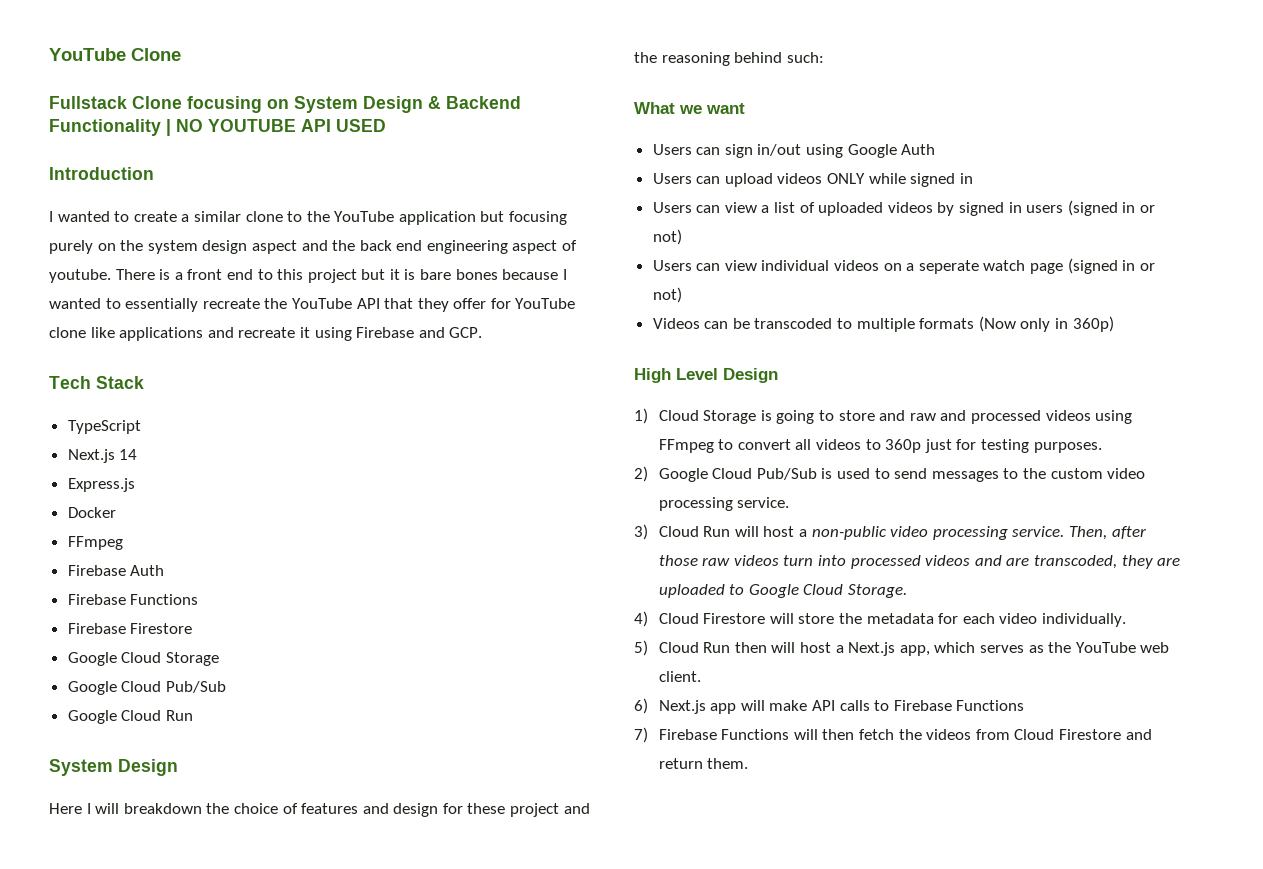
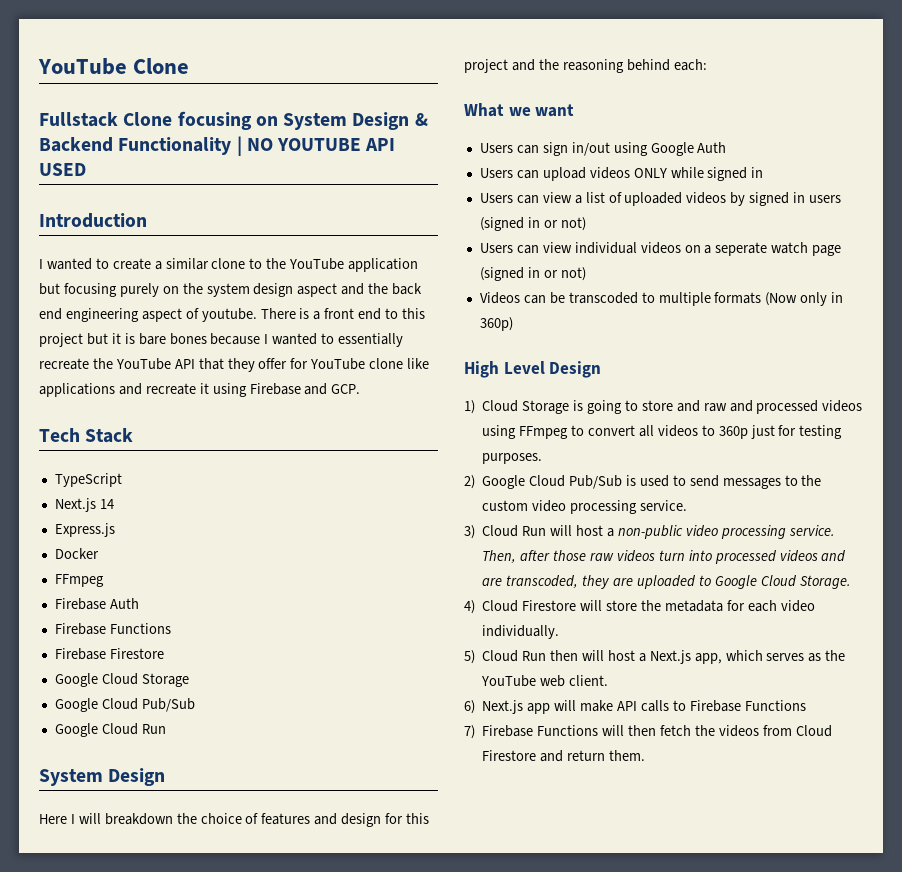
[467,803,506,814] these -> [406,813,430,824] this
[786,52,824,63] such: -> [673,59,707,71] each:

